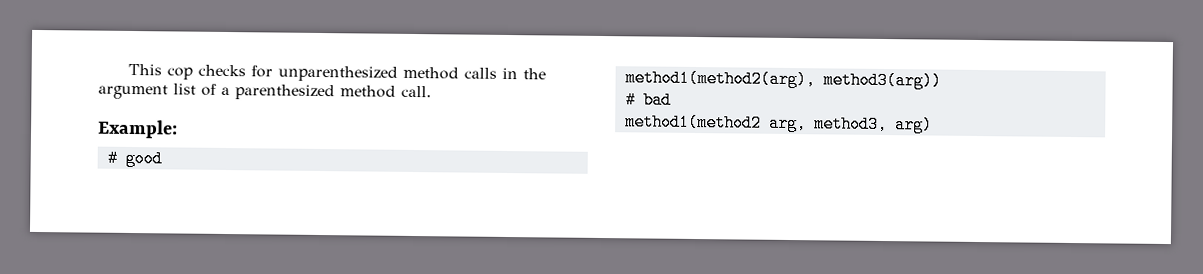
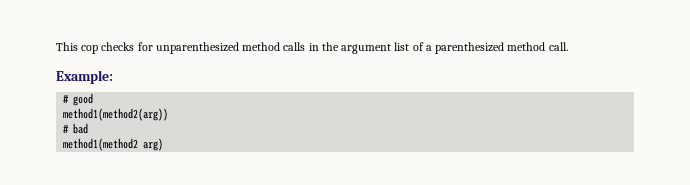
[624,69,942,90] method1(method2(arg), method3(arg)) -> [63,108,169,121] method1(method2(arg))
[768,114,888,134] arg, method3, -> (139, 144) none

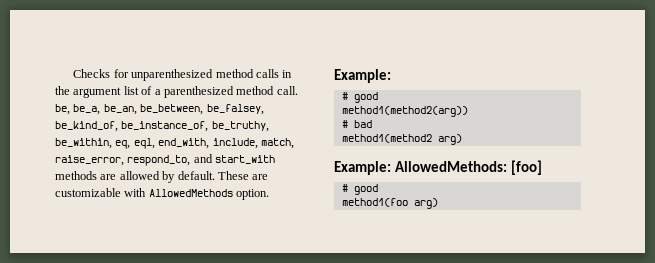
[56,42,135,54] This cop checks -> [73,69,111,78] Checks
(568, 46) none -> [55,104,264,115] [55,121,269,132] [55,138,294,149] [55,154,276,166] [55,171,269,183] [55,188,270,200] be, be_a, be_an, be_between, be_falsey, be_kind_of, be_instance_of, be_truthy, be_within, eq, eql, end_with, include, match, raise_error, respond_to, and start_with methods are allowed by default. These are customizable with AllowedMethods option.
(164, 144) none -> [334,160,542,175] [341,184,378,195] [341,198,438,209] // Example: AllowedMethods: [foo] // # good // method1(foo arg)

